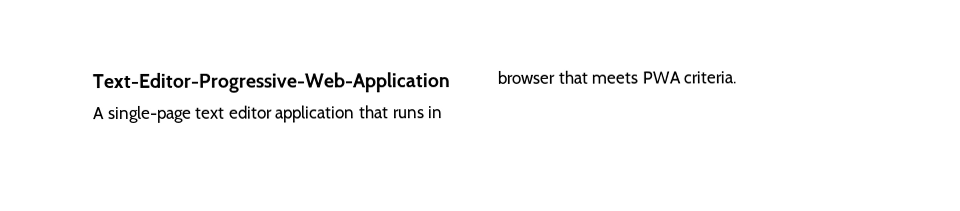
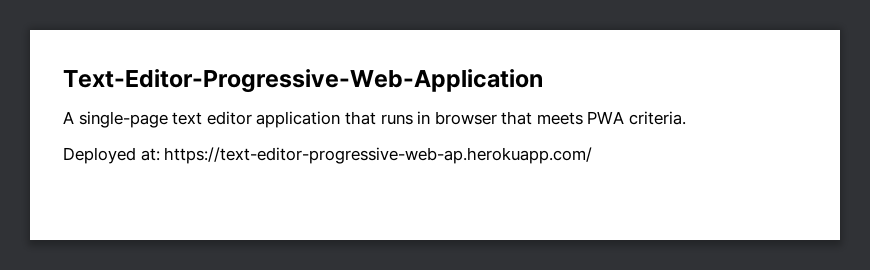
(737, 77) none -> [63,147,593,164] // Deployed at: https://text-editor-progressive-web-ap.herokuapp.com/

